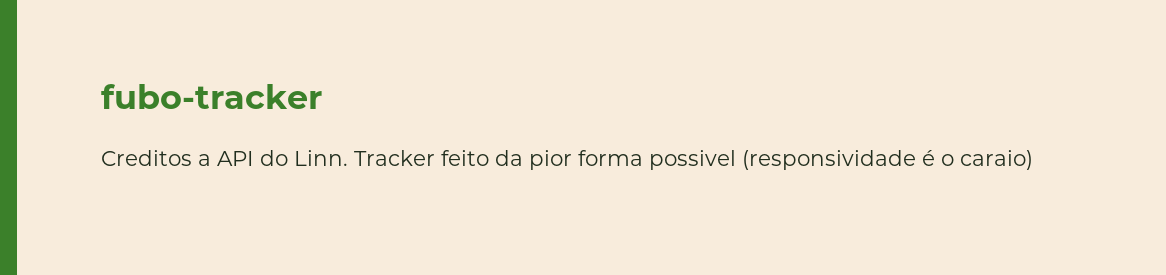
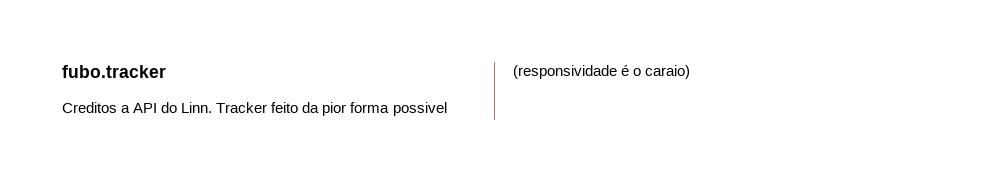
[101,84,322,109] fubo-tracker -> [62,65,166,78] fubo.tracker

